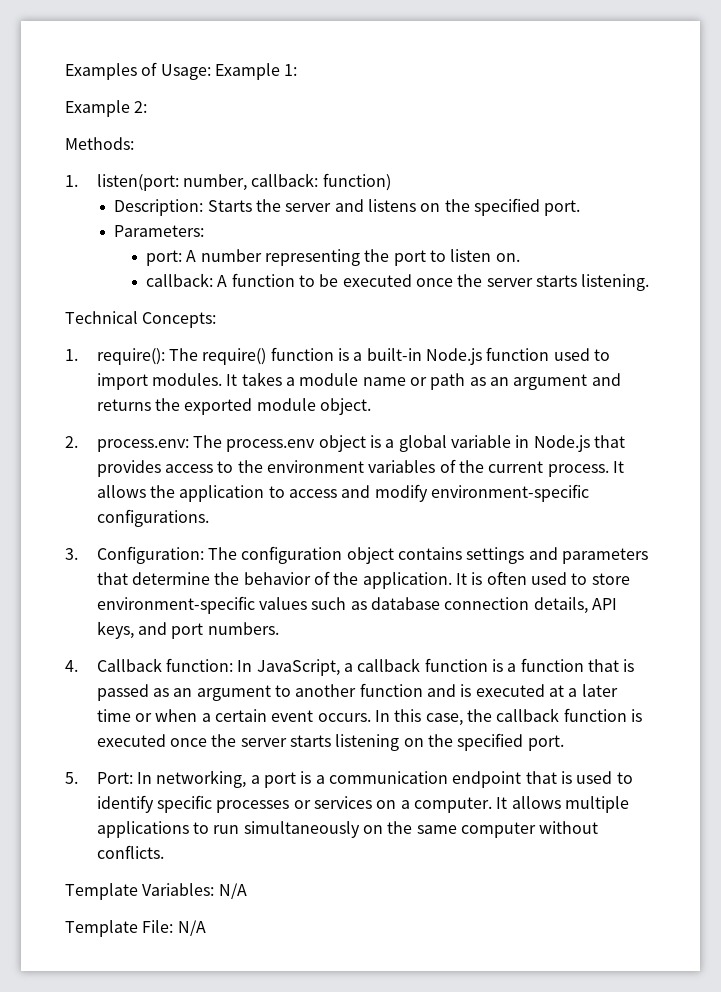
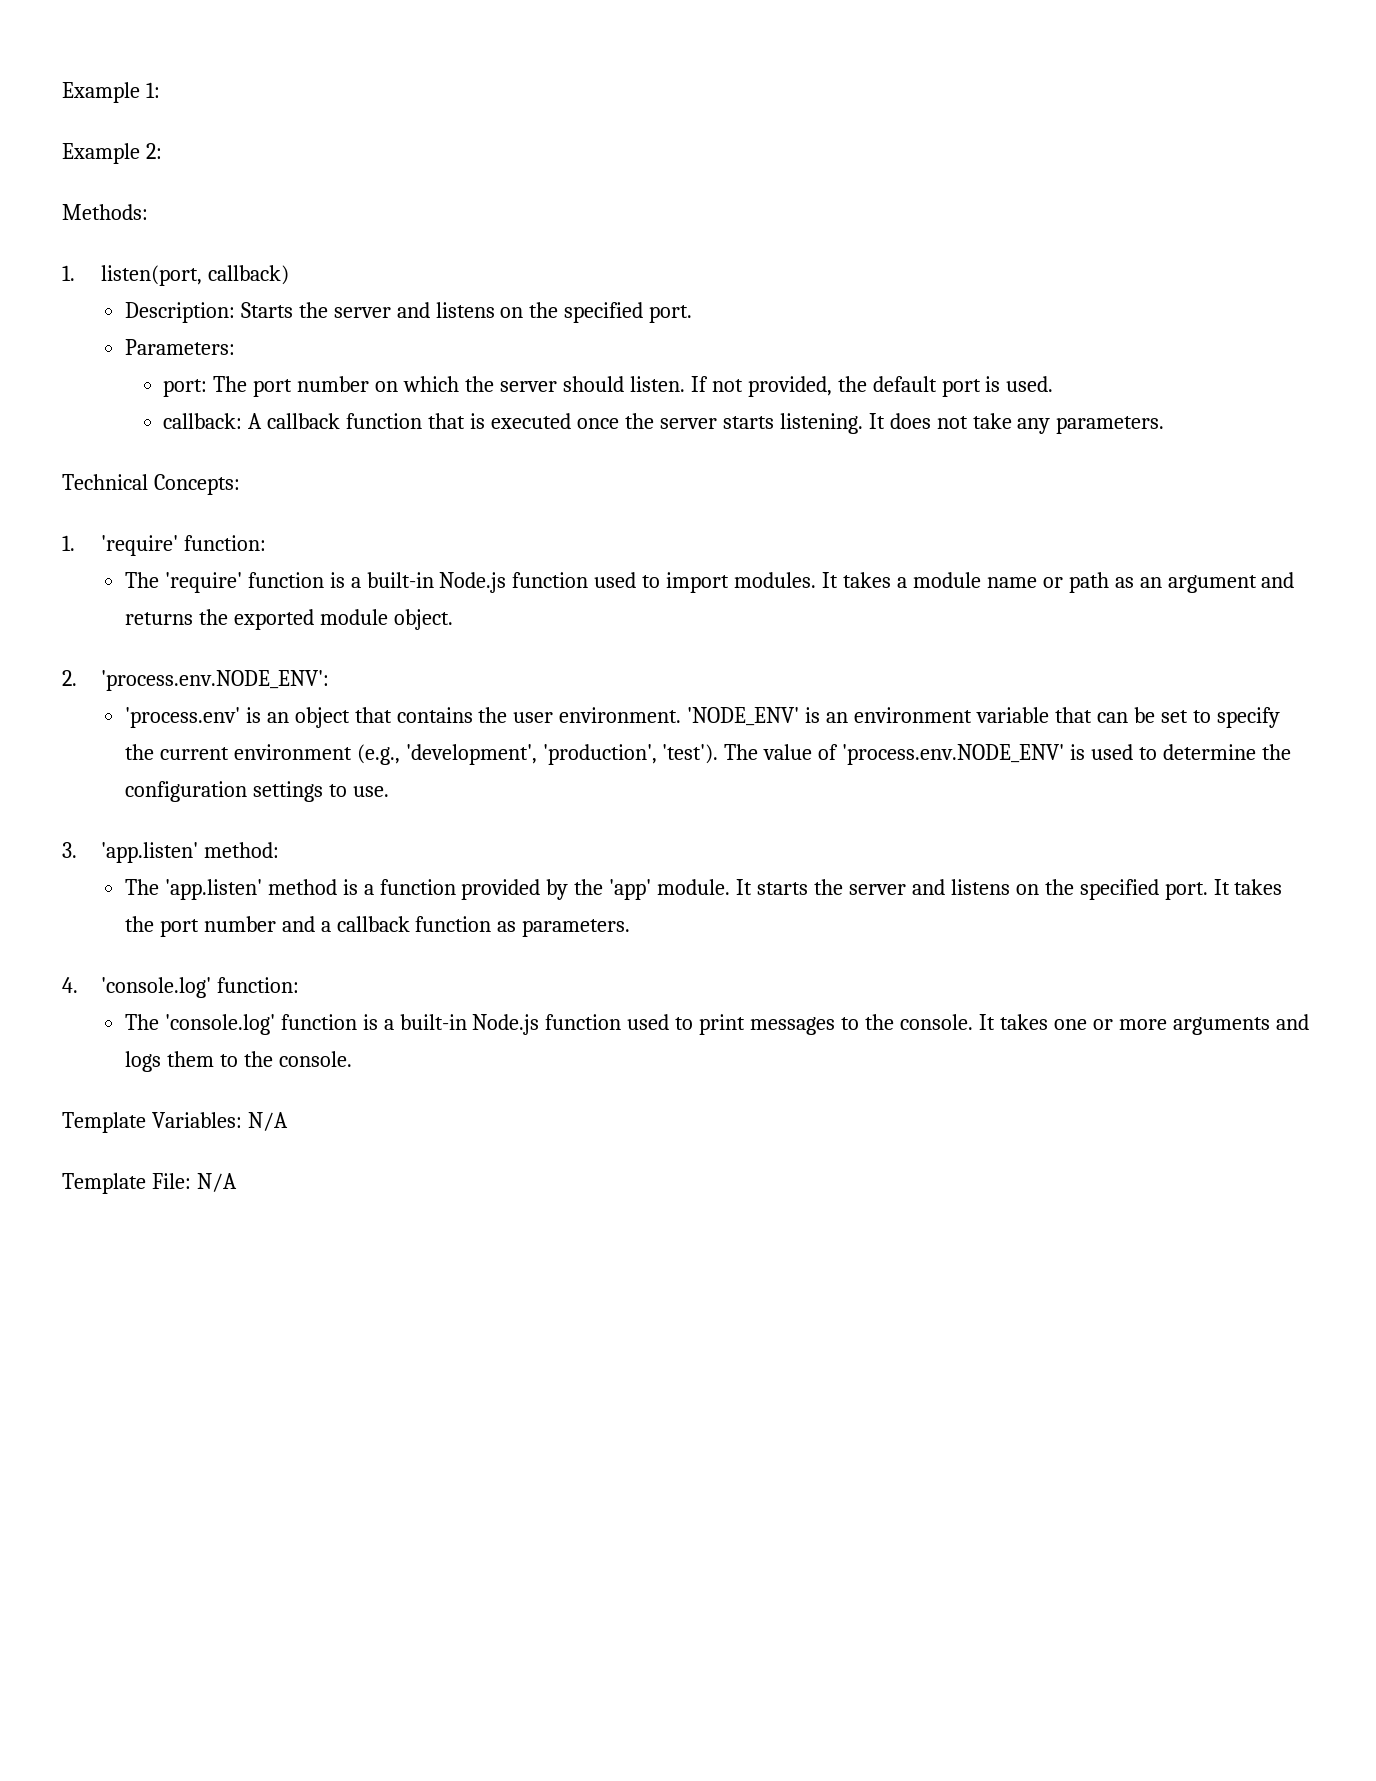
[65,62,211,80] Examples of Usage: -> (62, 92) none
[96,173,391,191] listen(port: number, callback: function) -> [100,265,289,286] listen(port, callback)
[186,249,520,266] [146,273,339,287] A number representing the port to listen on. // callback: A function to be -> [213,376,1054,397] [163,413,486,429] The port number on which the server should listen. If not provided, the default port is used. // callback: A callback function that is
(650, 282) none -> [868,413,1165,434] It does not take any parameters.
[96,348,267,365] require(): The require() -> [100,535,266,556] [124,572,242,593] 'require' function: // The 'require'
[96,435,625,452] [96,459,624,477] [96,484,589,502] [96,509,209,527] [65,546,648,564] [96,571,630,589] [96,596,617,614] [96,621,279,639] [65,658,635,676] [96,683,618,701] [96,708,642,726] [96,733,564,751] [65,770,633,788] [96,795,629,813] [96,821,599,838] [96,845,164,859] process.env: The process.env object is a global variable in Node.js that provides access to the environment variables of the current process. It allows the application to access and modify environment-specific configurations. // 3. Configuration: The configuration object contains settings and parameters that determine the behavior of the application. It is often used to store environment-specific values such as database connection details, API keys, and port numbers. // 4. Callback function: In JavaScript, a callback function is a function that is passed as an argument to another function and is executed at a later time or when a certain event occurs. In this case, the callback function is executed once the server starts listening on the specified port. // 5. Port: In networking, a port is a communication endpoint that is used to identify specific processes or services on a computer. It allows multiple applications to run simultaneously on the same computer without conflicts. -> [100,670,329,691] [124,707,1280,728] [124,744,1291,765] [124,781,389,802] [62,842,279,863] [124,879,1283,900] [124,916,631,937] [62,977,299,998] [124,1014,1309,1035] [124,1051,352,1072] 'process.env.NODE_ENV': // 'process.env' is an object that contains the user environment. 'NODE_ENV' is an environment variable that can be set to specify the current environment (e.g., 'development', 'production', 'test'). The value of 'process.env.NODE_ENV' is used to determine the configuration settings to use. // 3. 'app.listen' method: // The 'app.listen' method is a function provided by the 'app' module. It starts the server and listens on the specified port. It takes the port number and a callback function as parameters. // 4. 'console.log' function: // The 'console.log' function is a built-in Node.js function used to print messages to the console. It takes one or more arguments and logs them to the console.

